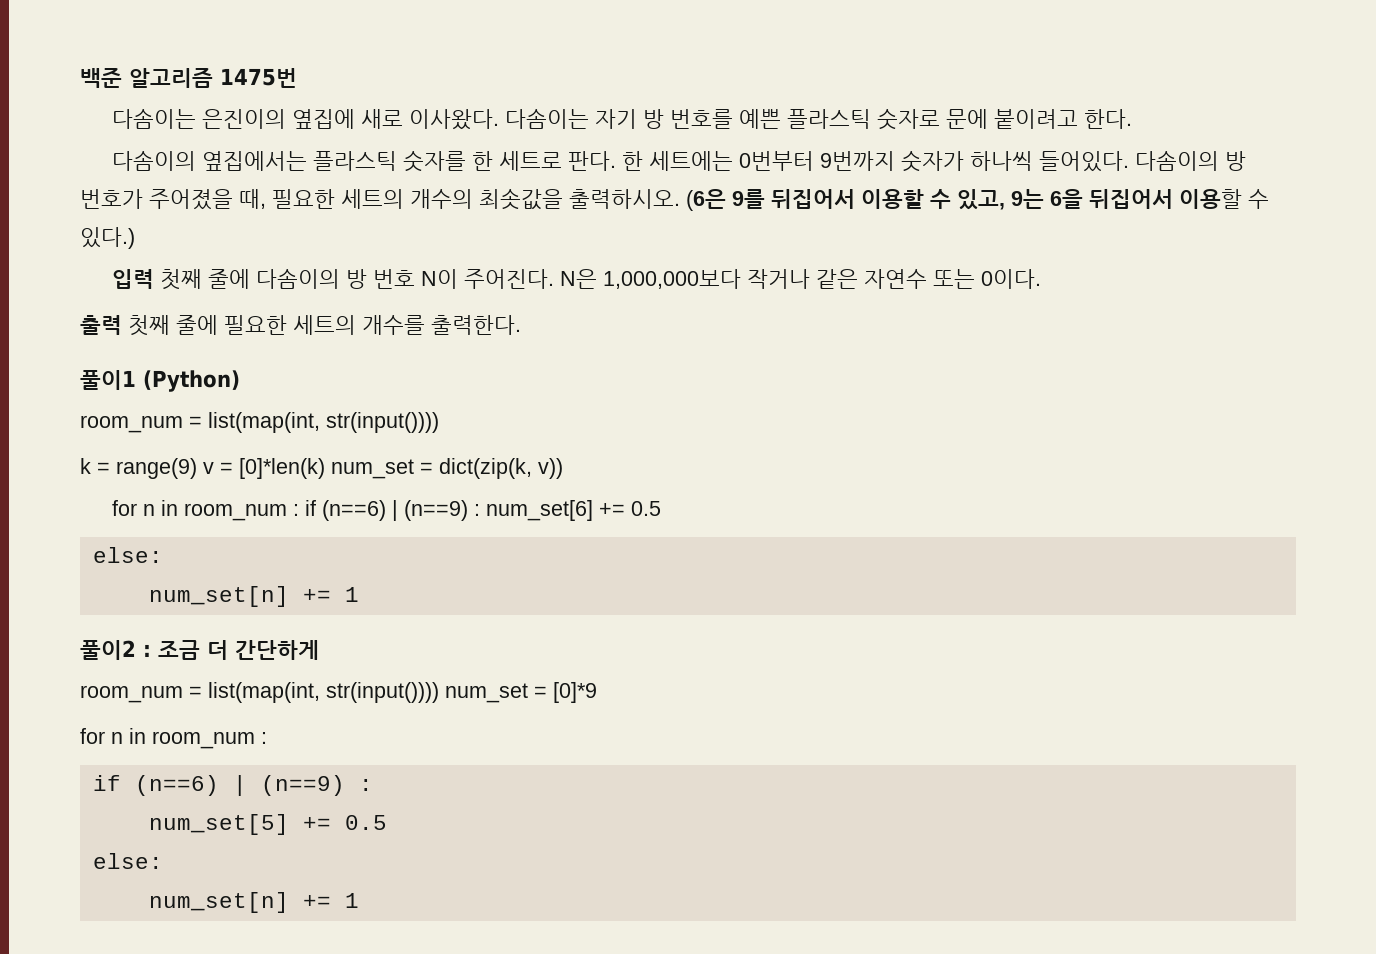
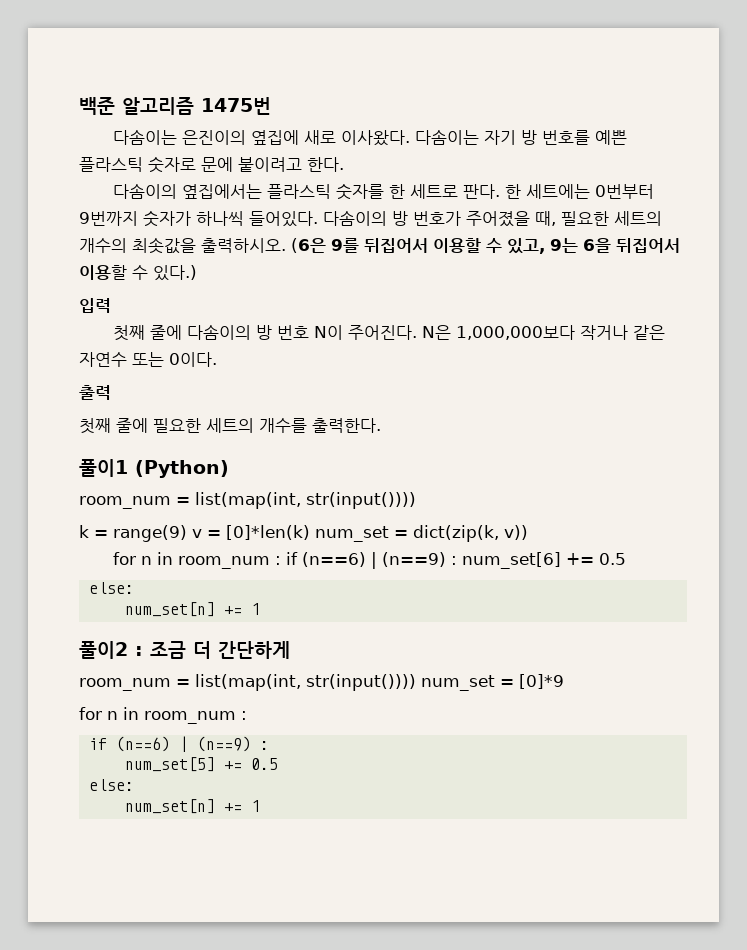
(154, 279) none -> (111, 305) //
(122, 325) none -> (111, 392) //

